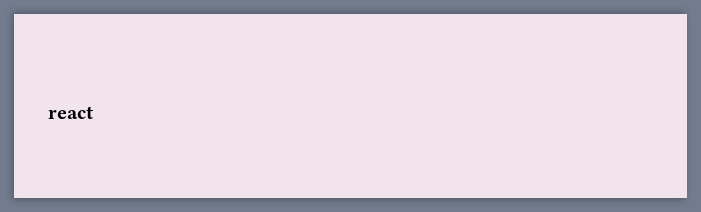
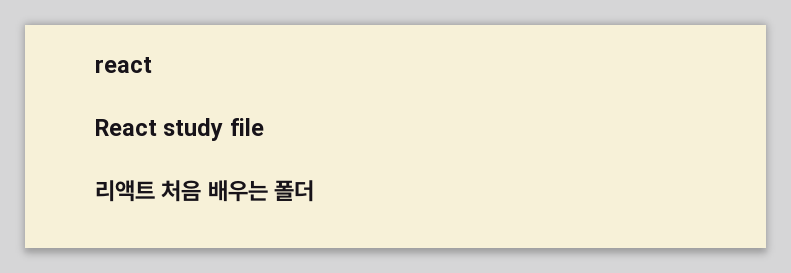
(93, 112) none -> [95,118,264,141] [95,180,315,202] // React study file // 리액트 처음 배우는 폴더

